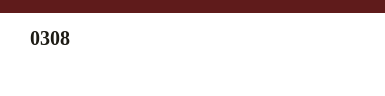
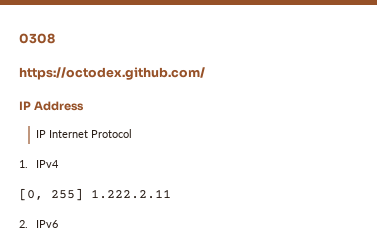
(70, 38) none -> [19,67,205,80] [19,101,85,111] [36,129,133,138] [19,160,60,168] [19,188,171,201] [19,220,59,228] // https://octodex.github.com/ // IP Address // IP Internet Protocol // 1. IPv4 // [0, 255] 1.222.2.11 // 2. IPv6

